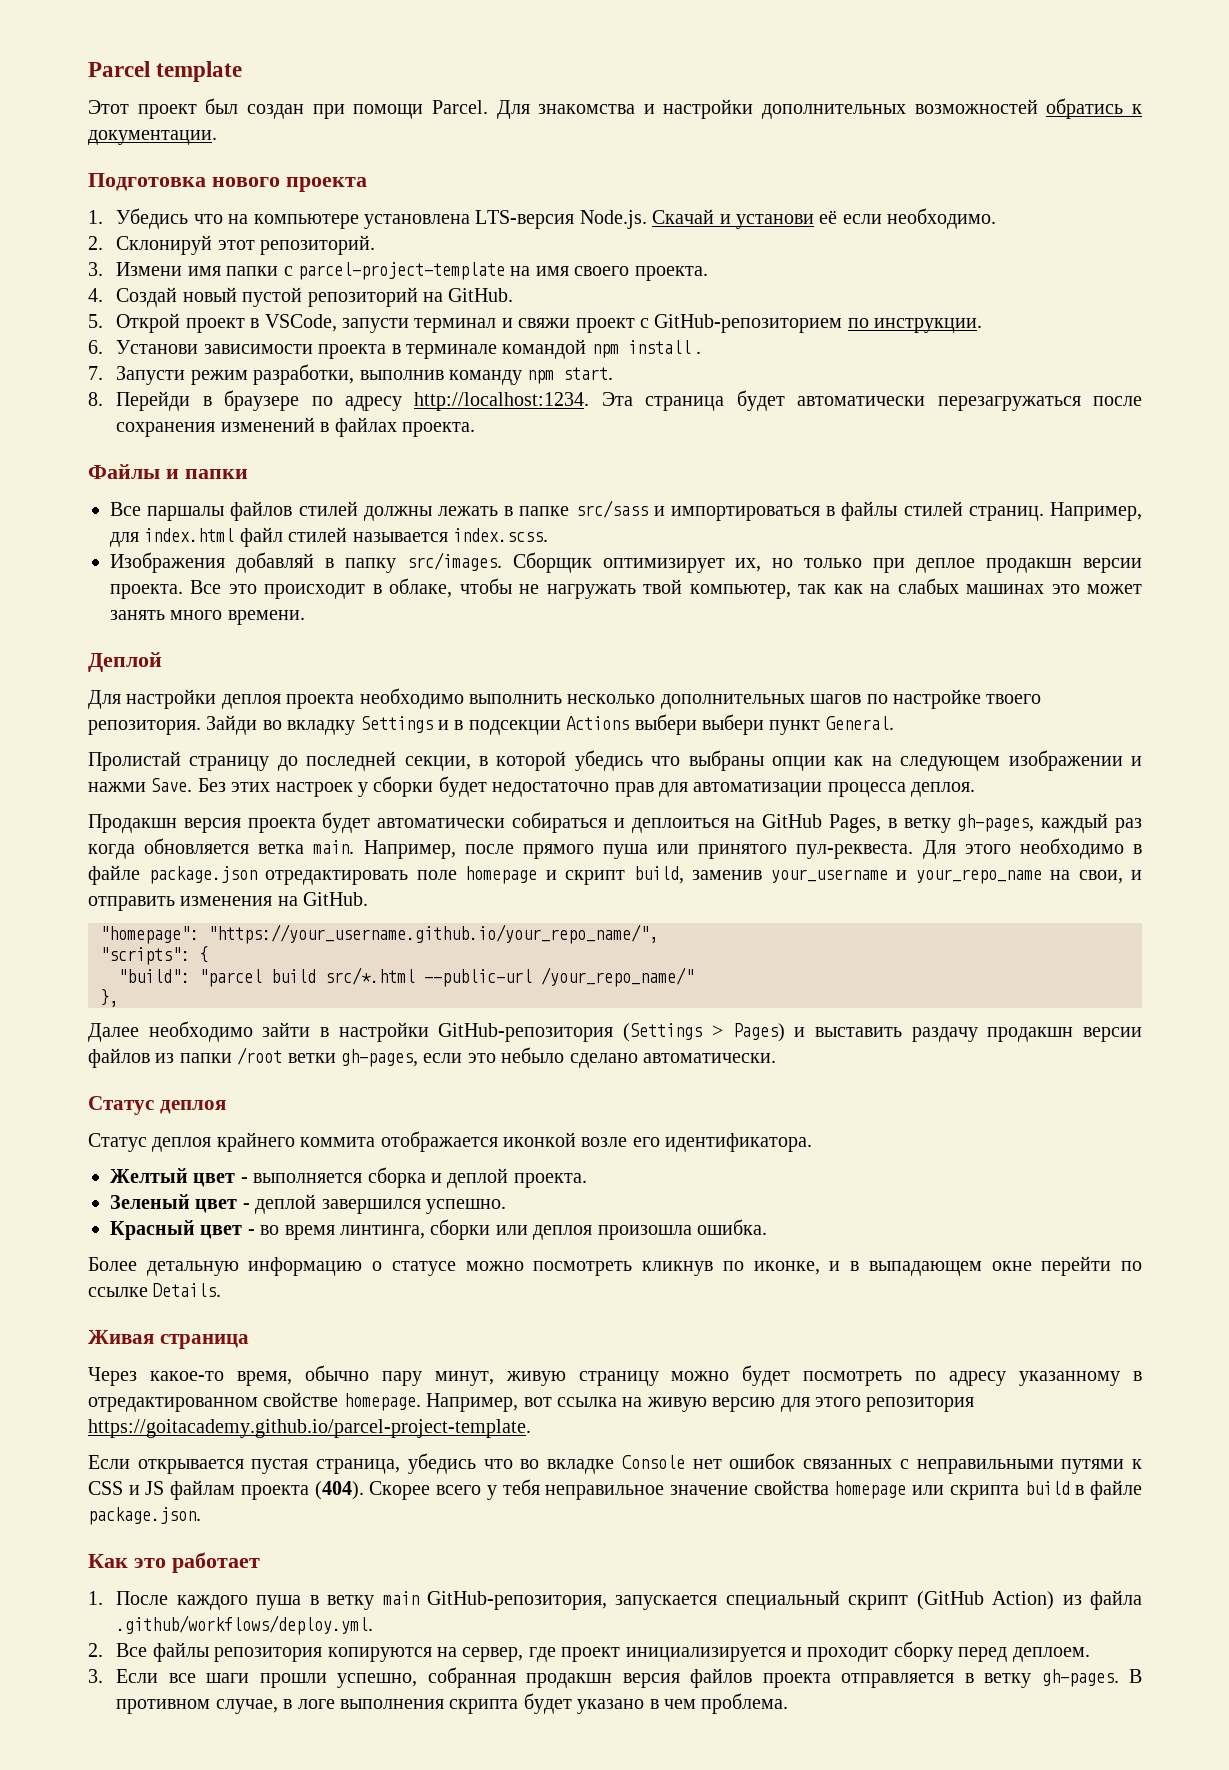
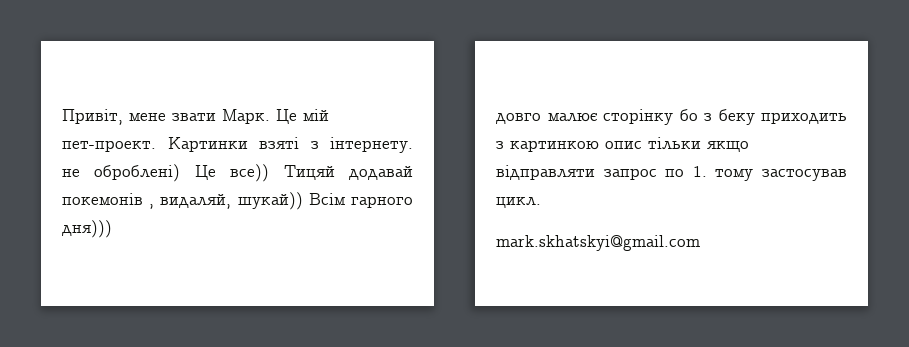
[88,61,243,82] [88,98,1142,119] [88,130,217,145] [88,173,367,192] [88,208,997,229] [88,235,376,255] [88,262,708,281] [88,287,514,307] [88,313,983,333] [88,339,702,359] [88,364,614,385] [88,390,1142,411] [116,417,475,437] [88,464,248,479] [110,500,1143,521] [110,527,548,547] [110,552,1142,573] [110,578,1142,599] [110,610,305,625] [88,652,162,672] [88,688,1042,709] [88,714,894,735] [88,750,1142,771] [88,776,976,797] [88,812,1142,833] [88,838,1142,859] [88,865,1142,885] [88,892,369,911] [100,924,658,944] [100,946,208,965] [118,967,694,987] [100,989,118,1007] [88,1021,1143,1042] [88,1047,776,1068] [88,1096,226,1115] [88,1131,813,1152] [110,1167,587,1188] [110,1194,506,1214] [110,1219,767,1240] [88,1256,1143,1276] [88,1283,222,1297] [88,1330,249,1349] [88,1365,1142,1386] [88,1392,975,1412] [88,1419,531,1438] [88,1453,1143,1474] [88,1479,1142,1500] [88,1507,201,1525] [88,1552,260,1573] [88,1590,1142,1610] [116,1615,374,1635] [88,1641,1090,1662] [88,1667,1142,1688] [116,1693,789,1714] Parcel template // Этот проект был создан при помощи Parcel. Для знакомства и настройки дополнительных возможностей обратись к документации. // Подготовка нового проекта // 1. Убедись что на компьютере установлена LTS-версия Node.js. Скачай и установи её если необходимо. // 2. Склонируй этот репозиторий. // 3. Измени имя папки с parcel-project-template на имя своего проекта. // 4. Создай новый пустой репозиторий на GitHub. // 5. Открой проект в VSCode, запусти терминал и свяжи проект с GitHub-репозиторием по инструкции. // 6. Установи зависимости проекта в терминале командой npm install . // 7. Запусти режим разработки, выполнив команду npm start. // 8. Перейди в браузере по адресу http://localhost:1234. Эта страница будет автоматически перезагружаться после сохранения изменений в файлах проекта. // Файлы и папки // Все паршалы файлов стилей должны лежать в папке src/sass и импортироваться в файлы стилей страниц. Например, для index.html файл стилей называется index.scss. // Изображения добавляй в папку src/images. Сборщик оптимизирует их, но только при деплое продакшн версии проекта. Все это происходит в облаке, чтобы не нагружать твой компьютер, так как на слабых машинах это может занять много времени. // Деплой // Для настройки деплоя проекта необходимо выполнить несколько дополнительных шагов по настройке твоего репозитория. Зайди во вкладку Settings и в подсекции Actions выбери выбери пункт General. // Пролистай страницу до последней секции, в которой убедись что выбраны опции как на следующем изображении и нажми Save. Без этих настроек у сборки будет недостаточно прав для автоматизации процесса деплоя. // Продакшн версия проекта будет автоматически собираться и деплоиться на GitHub Pages, в ветку gh-pages, каждый раз когда обновляется ветка main. Например, после прямого пуша или принятого пул-реквеста. Для этого необходимо в файле package.json отредактировать поле homepage и скрипт build, заменив your_username и your_repo_name на свои, и отправить изменения на GitHub. // "homepage": "https://your_username.github.io/your_repo_name/", // "scripts": { // "build": "parcel build src/*.html --public-url /your_repo_name/" // }, // Далее необходимо зайти в настройки GitHub-репозитория (Settings > Pages) и выставить раздачу продакшн версии файлов из папки /root ветки gh-pages, если это небыло сделано автоматически. // Статус деплоя // Статус деплоя крайнего коммита отображается иконкой возле его идентификатора. // Желтый цвет - выполняется сборка и деплой проекта. // Зеленый цвет - деплой завершился успешно. // Красный цвет - во время линтинга, сборки или деплоя произошла ошибка. // Более детальную информацию о статусе можно посмотреть кликнув по иконке, и в выпадающем окне перейти по ссылке Details. // Живая страница // Через какое-то время, обычно пару минут, живую страницу можно будет посмотреть по адресу указанному в отредактированном свойстве homepage. Например, вот ссылка на живую версию для этого репозитория https://goitacademy.github.io/parcel-project-template. // Если открывается пустая страница, убедись что во вкладке Console нет ошибок связанных с неправильными путями к CSS и JS файлам проекта (404). Скорее всего у тебя неправильное значение свойства homepage или скрипта build в файле package.json. // Как это работает // 1. После каждого пуша в ветку main GitHub-репозитория, запускается специальный скрипт (GitHub Action) из файла .github/workflows/deploy.yml. // 2. Все файлы репозитория копируются на сервер, где проект инициализируется и проходит сборку перед деплоем. // 3. Если все шаги прошли успешно, собранная продакшн версия файлов проекта отправляется в ветку gh-pages. В противном случае, в логе выполнения скрипта будет указано в чем проблема. -> [62,109,329,125] [62,137,413,153] [62,164,413,182] [62,192,413,210] [62,220,112,238] [496,109,847,125] [496,137,749,152] [496,165,847,181] [496,197,541,208] [496,235,700,251] Привіт, мене звати Марк. Це мій пет-проект. Картинки взяті з інтернету. не оброблені) Це все)) Тицяй додавай покемонів , видаляй, шукай)) Всім гарного дня))) // довго малює сторінку бо з беку приходить з картинкою опис тільки якщо відправляти запрос по 1. тому застосував цикл. // mark.skhatskyi@gmail.com

